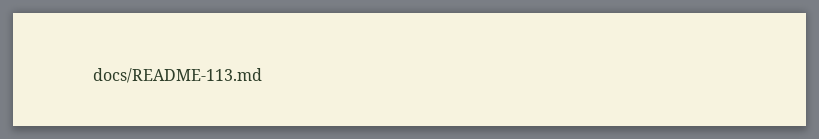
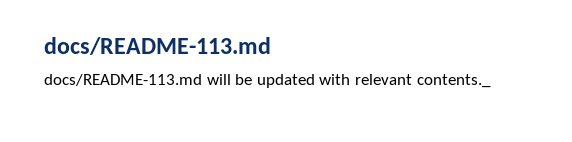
[93,68,262,83] docs/README-113.md -> [44,37,271,55] [44,74,491,88] docs/README-113.md // docs/README-113.md will be updated with relevant contents._

